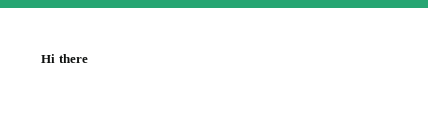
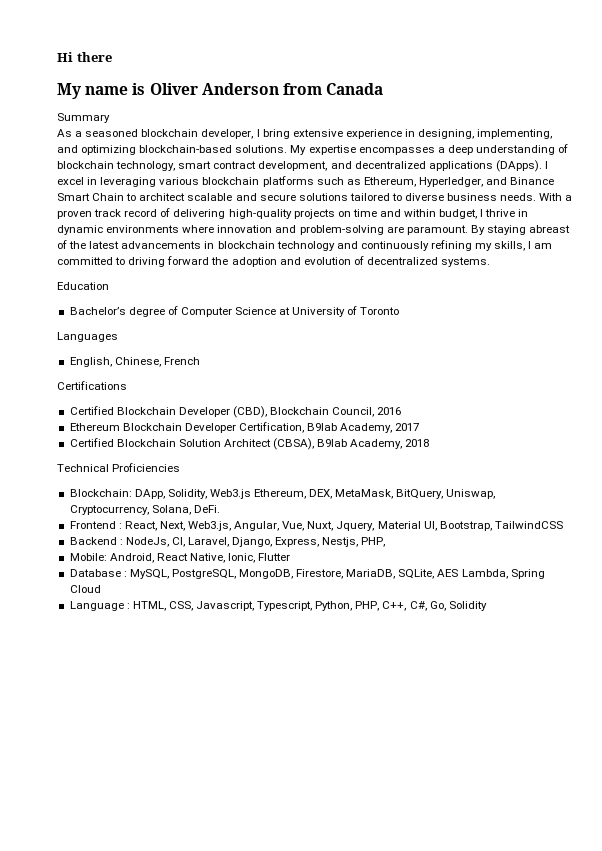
(88, 58) none -> [57,83,384,99] [57,113,110,123] [57,129,553,139] [57,144,569,155] [57,160,548,172] [57,176,555,187] [57,193,573,201] [57,208,529,219] [57,225,571,235] [57,240,553,251] [57,256,491,267] [57,282,109,290] [69,306,400,317] [57,332,118,342] [69,357,200,367] [57,381,127,390] [69,406,402,418] [69,422,420,433] [69,438,430,450] [57,463,181,472] [69,489,496,499] [69,505,220,515] [69,521,563,531] [69,537,386,547] [69,553,291,563] [69,569,545,579] [69,585,101,593] [69,601,487,611] // My name is Oliver Anderson from Canada // Summary // As a seasoned blockchain developer, I bring extensive experience in designing, implementing, and optimizing blockchain-based solutions. My expertise encompasses a deep understanding of blockchain technology, smart contract development, and decentralized applications (DApps). I excel in leveraging various blockchain platforms such as Ethereum, Hyperledger, and Binance Smart Chain to architect scalable and secure solutions tailored to diverse business needs. With a proven track record of delivering high-quality projects on time and within budget, I thrive in dynamic environments where innovation and problem-solving are paramount. By staying abreast of the latest advancements in blockchain technology and continuously refining my skills, I am committed to driving forward the adoption and evolution of decentralized systems. // Education // Bachelor’s degree of Computer Science at University of Toronto // Languages // English, Chinese, French // Certifications // Certified Blockchain Developer (CBD), Blockchain Council, 2016 // Ethereum Blockchain Developer Certification, B9lab Academy, 2017 // Certified Blockchain Solution Architect (CBSA), B9lab Academy, 2018 // Technical Proficiencies // Blockchain: DApp, Solidity, Web3.js Ethereum, DEX, MetaMask, BitQuery, Uniswap, Cryptocurrency, Solana, DeFi. // Frontend : React, Next, Web3.js, Angular, Vue, Nuxt, Jquery, Material UI, Bootstrap, TailwindCSS // Backend : NodeJs, CI, Laravel, Django, Express, Nestjs, PHP, // Mobile: Android, React Native, Ionic, Flutter // Database : MySQL, PostgreSQL, MongoDB, Firestore, MariaDB, SQLite, AES Lambda, Spring Cloud // Language : HTML, CSS, Javascript, Typescript, Python, PHP, C++, C#, Go, Solidity

